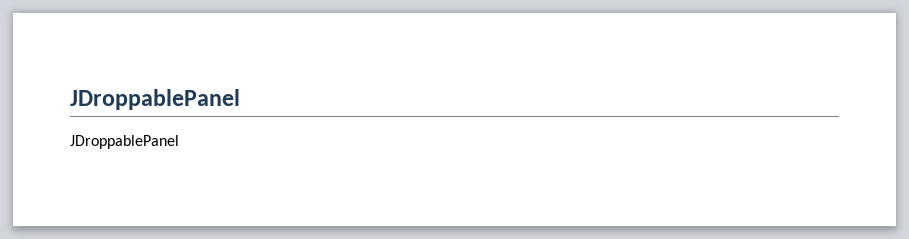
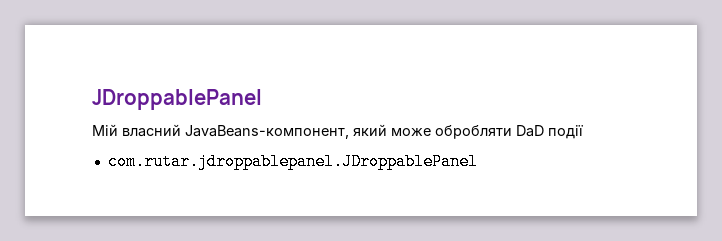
[70,135,179,149] JDroppablePanel -> [92,124,584,139] [107,153,478,170] Мій власний JavaBeans-компонент, який може обробляти DaD події // com.rutar.jdroppablepanel.JDroppablePanel

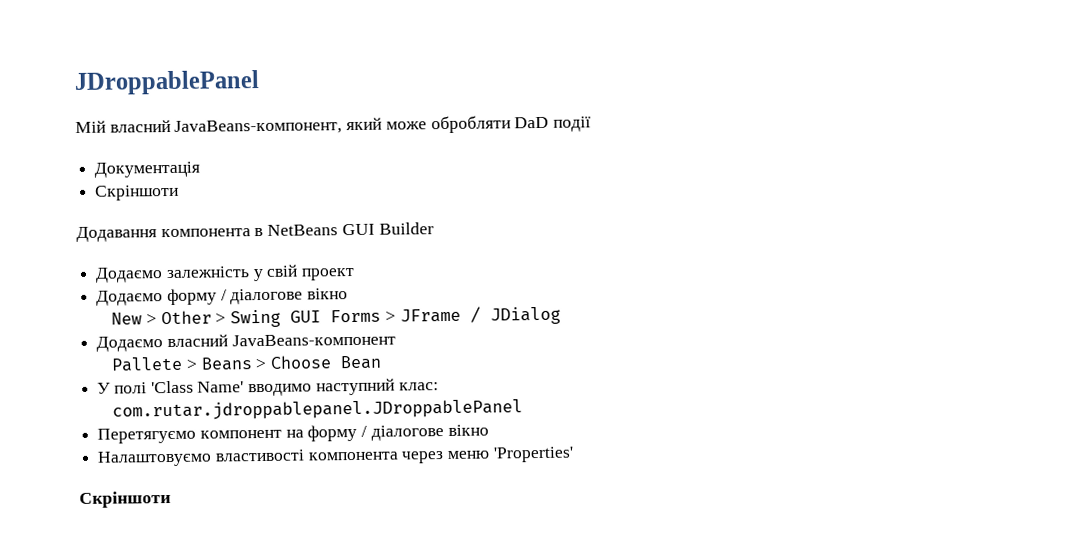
[107,153,478,170] com.rutar.jdroppablepanel.JDroppablePanel -> [94,161,201,178] [95,184,180,201] [76,222,434,242] [95,264,356,283] [96,288,349,306] [111,306,561,328] [96,333,396,352] [111,355,383,372] [97,378,439,397] [112,399,524,421] [97,424,489,444] [97,446,574,467] [79,490,171,508] Документація // Скріншоти // Додавання компонента в NetBeans GUI Builder // Додаємо залежність у свій проект // Додаємо форму / діалогове вікно // New > Other > Swing GUI Forms > JFrame / JDialog // Додаємо власний JavaBeans-компонент // Pallete > Beans > Choose Bean // У полі 'Class Name' вводимо наступний клас: // com.rutar.jdroppablepanel.JDroppablePanel // Перетягуємо компонент на форму / діалогове вікно // Налаштовуємо властивості компонента через меню 'Properties' // Скріншоти

